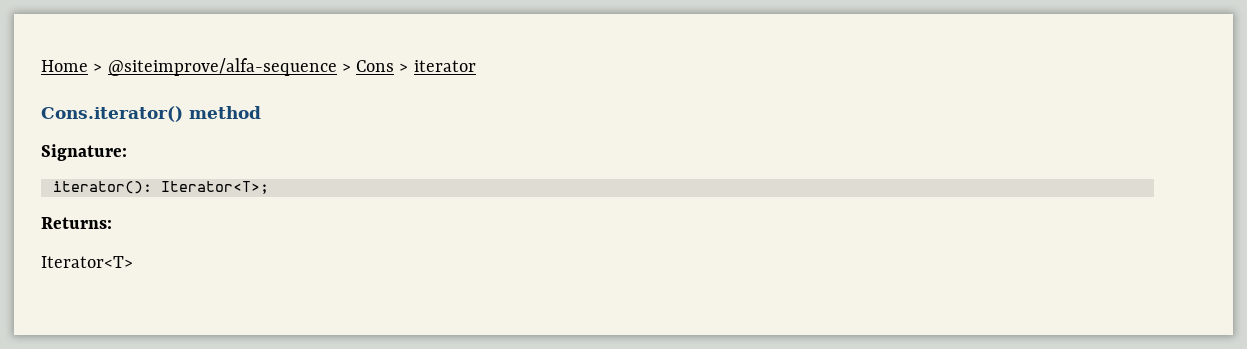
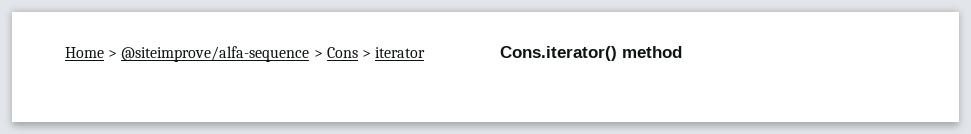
[41,144,127,161] [52,181,269,194] [41,217,112,229] [41,256,133,268] // Signature: // iterator(): Iterator<T>; // Returns: // Iterator<T> -> (682, 52) none

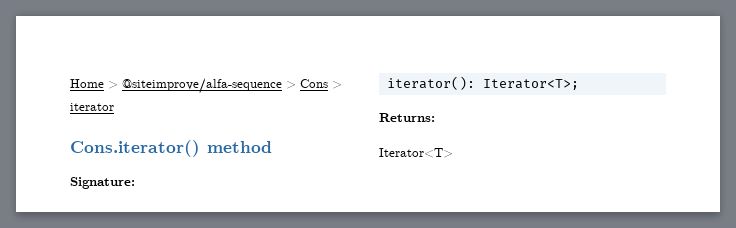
(682, 52) none -> [70,177,135,189] [386,76,579,90] [379,113,435,122] [379,148,453,158] // Signature: // iterator(): Iterator<T>; // Returns: // Iterator<T>

